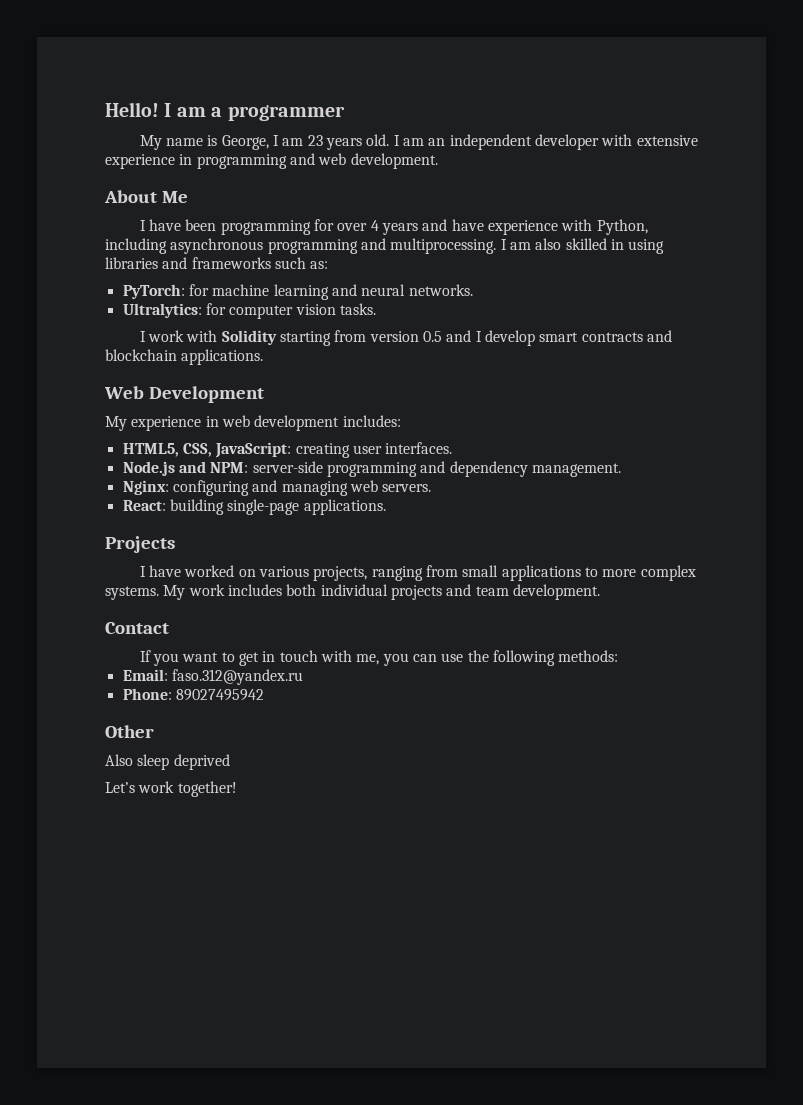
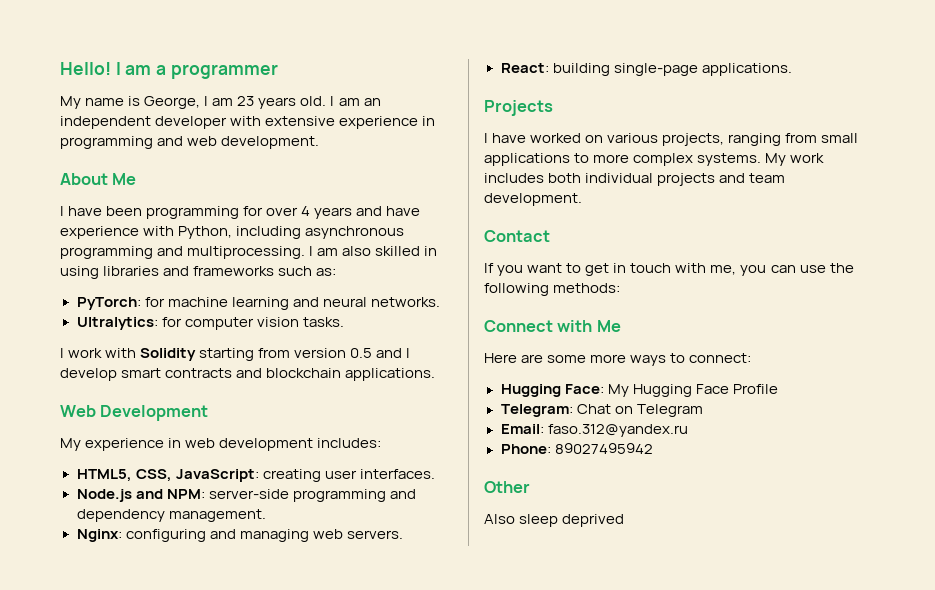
(619, 656) none -> [484,320,621,332] [484,353,752,366] [500,384,778,397] [500,404,703,417] // Connect with Me // Here are some more ways to connect: // Hugging Face: My Hugging Face Profile // Telegram: Chat on Telegram
[105,781,237,797] // Let’s work together! -> (625, 520) none

